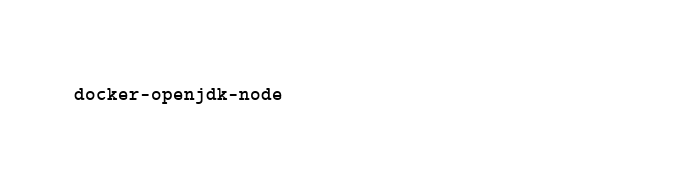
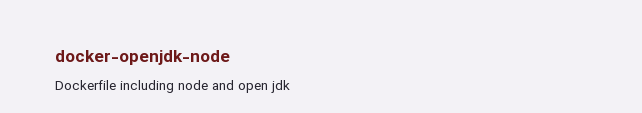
(283, 96) none -> [55,80,290,93] // Dockerfile including node and open jdk

